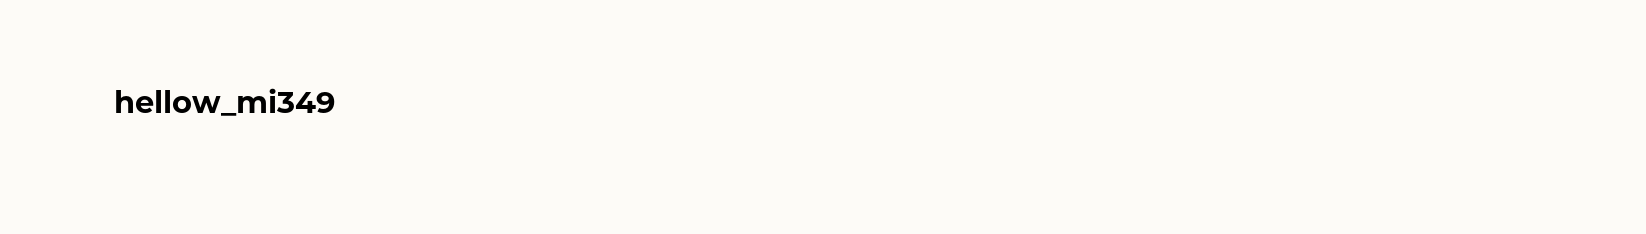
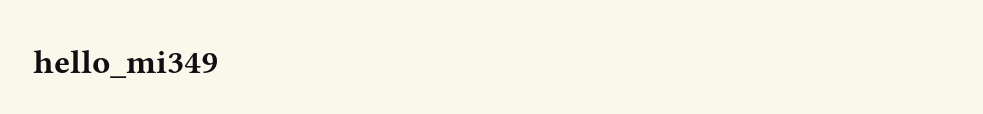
[114,88,335,116] hellow_mi349 -> [33,50,218,78] hello_mi349

